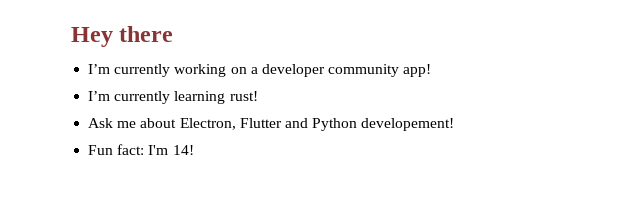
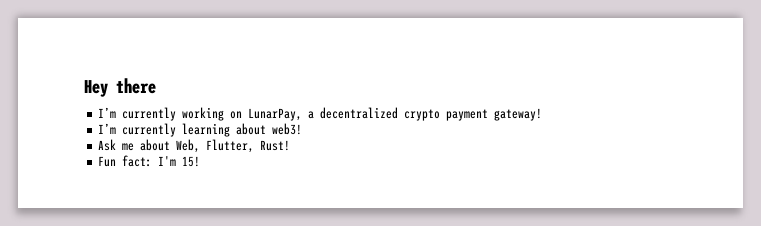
[250,64,432,77] a developer community app! -> [248,107,543,121] LunarPay, a decentralized crypto payment gateway!
[229,91,258,101] rust! -> [236,123,303,135] about web3!
[179,118,455,131] Electron, Flutter and Python developement! -> [176,139,291,153] Web, Flutter, Rust!
[172,145,194,155] 14! -> [182,156,201,167] 15!

